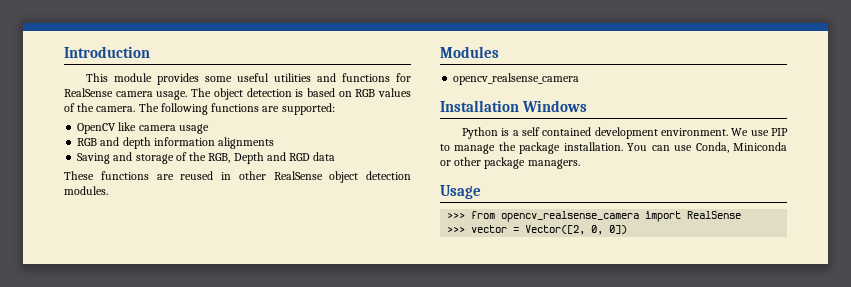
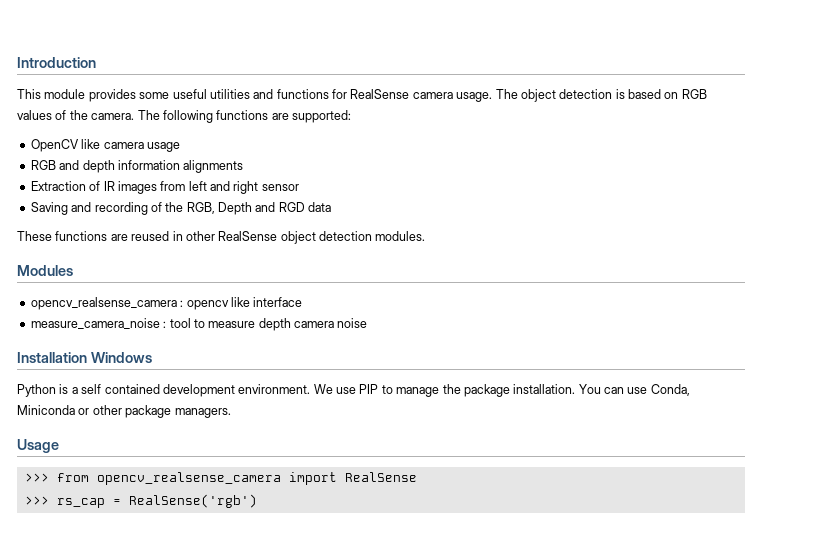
(275, 143) none -> [30,181,299,194] // Extraction of IR images from left and right sensor
[135,154,174,164] storage -> [94,202,148,215] recording
(580, 79) none -> [180,297,303,310] [30,318,368,331] : opencv like interface // measure_camera_noise : tool to measure depth camera noise
[471,225,628,235] vector = Vector([2, 0, 0]) -> [56,494,257,508] rs_cap = RealSense('rgb')

